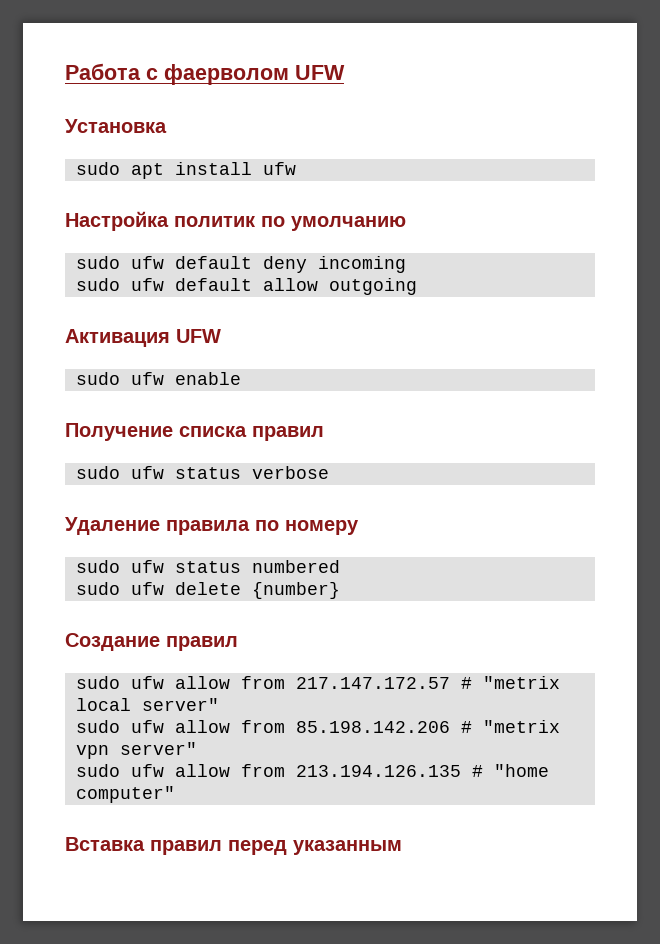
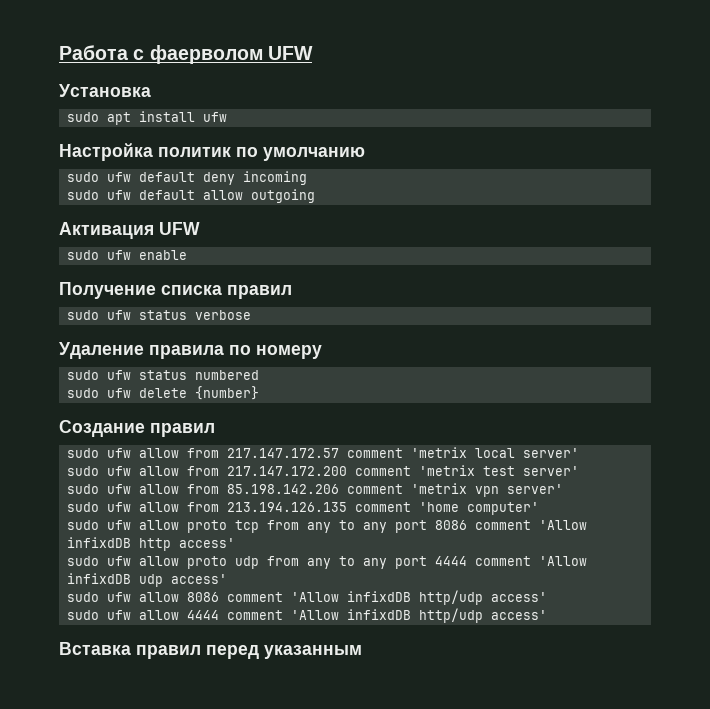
[460,676,560,689] [75,698,219,711] # "metrix local server" -> [347,447,580,458] [67,465,580,476] comment 'metrix local server' // sudo ufw allow from 217.147.172.200 comment 'metrix test server'
[460,720,560,733] [75,742,197,759] # "metrix vpn server" -> [347,483,564,497] comment 'metrix vpn server'
[471,764,549,777] [75,786,175,803] # "home computer" -> [355,502,540,515] [67,520,588,533] [67,537,236,551] [67,556,588,569] [67,573,228,587] [67,590,548,605] [67,608,548,623] comment 'home computer' // sudo ufw allow proto tcp from any to any port 8086 comment 'Allow infixdDB http access' // sudo ufw allow proto udp from any to any port 4444 comment 'Allow infixdDB udp access' // sudo ufw allow 8086 comment 'Allow infixdDB http/udp access' // sudo ufw allow 4444 comment 'Allow infixdDB http/udp access'

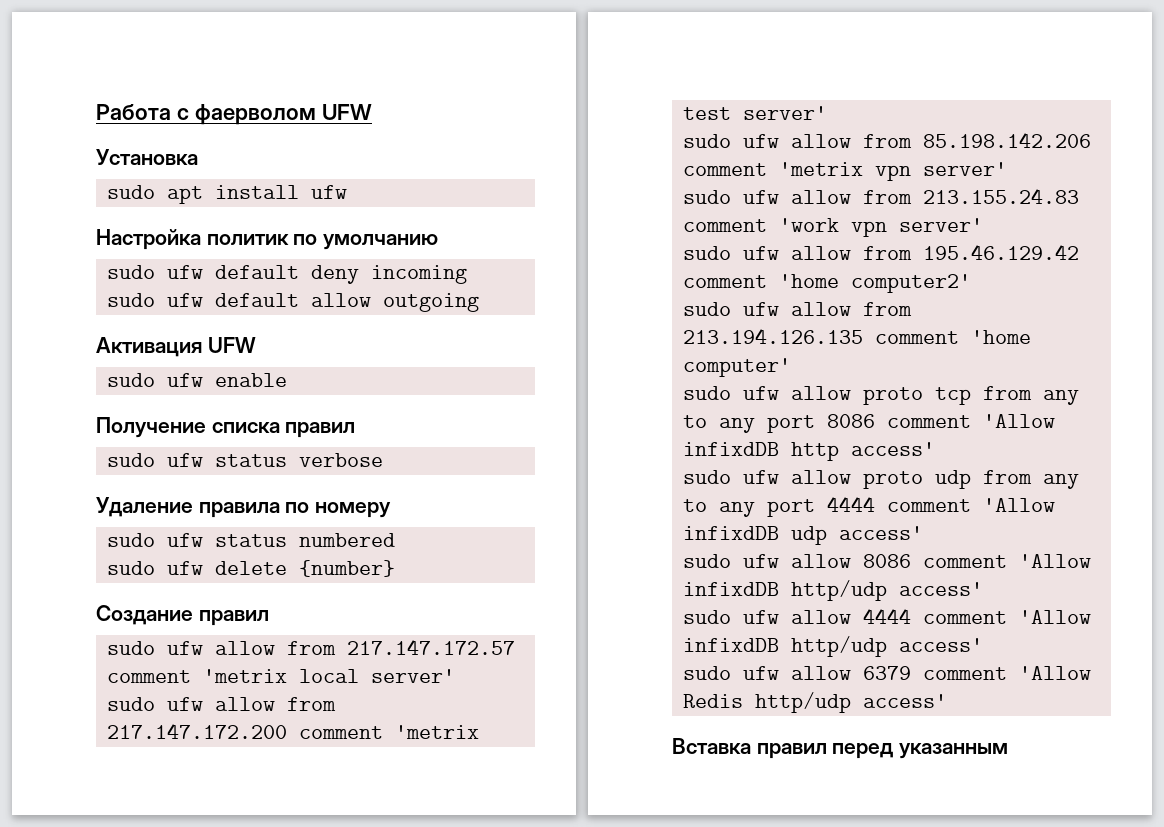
(564, 489) none -> [683,188,1080,204] [683,218,984,237] [683,244,1080,260] [683,274,972,293] // sudo ufw allow from 213.155.24.83 comment 'work vpn server' // sudo ufw allow from 195.46.129.42 comment 'home computer2'
(548, 615) none -> [683,666,1092,680] [683,692,948,713] // sudo ufw allow 6379 comment 'Allow Redis http/udp access'

